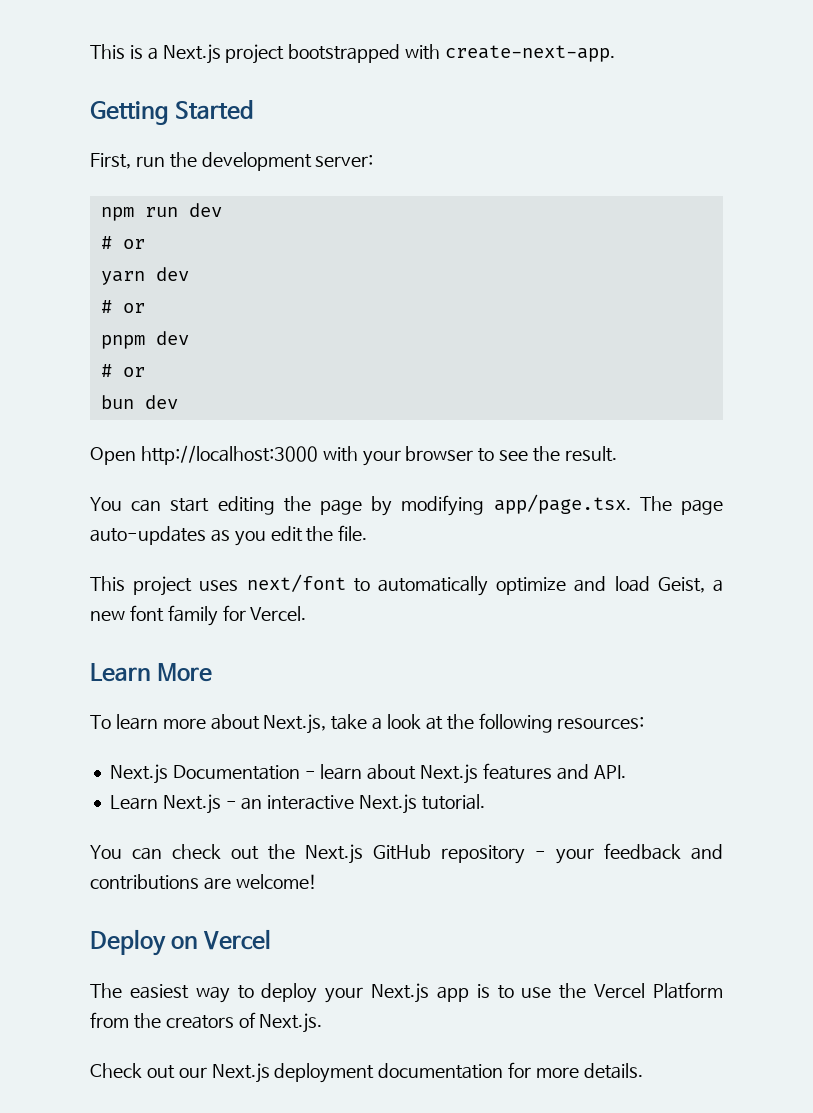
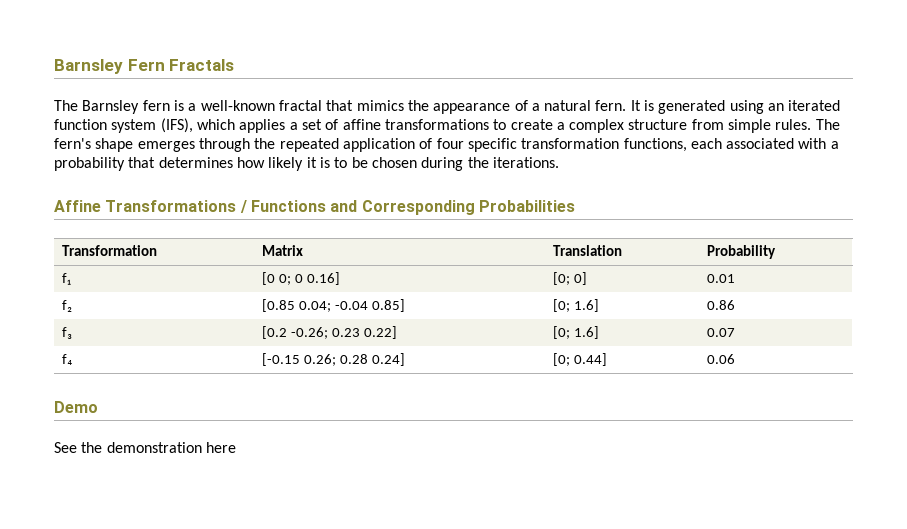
[90,44,616,64] [90,100,255,125] [90,152,374,171] [100,203,222,221] [100,236,145,249] [100,267,189,285] [100,300,145,313] [100,331,189,349] [100,364,145,377] [100,395,178,409] [90,445,617,466] [90,494,723,516] [90,525,368,546] [90,574,724,596] [90,605,307,626] [90,663,213,682] [90,713,645,734] [109,763,626,784] [109,794,485,814] [90,843,724,864] [90,874,317,890] [90,929,272,956] [90,982,723,1003] [90,1012,323,1033] [90,1062,643,1083] This is a Next.js project bootstrapped with create-next-app. // Getting Started // First, run the development server: // npm run dev // # or // yarn dev // # or // pnpm dev // # or // bun dev // Open http://localhost:3000 with your browser to see the result. // You can start editing the page by modifying app/page.tsx. The page auto-updates as you edit the file. // This project uses next/font to automatically optimize and load Geist, a new font family for Vercel. // Learn More // To learn more about Next.js, take a look at the following resources: // Next.js Documentation - learn about Next.js features and API. // Learn Next.js - an interactive Next.js tutorial. // You can check out the Next.js GitHub repository - your feedback and contributions are welcome! // Deploy on Vercel // The easiest way to deploy your Next.js app is to use the Vercel Platform from the creators of Next.js. // Check out our Next.js deployment documentation for more details. -> [54,59,235,74] [54,100,841,114] [54,118,840,133] [54,138,839,152] [54,157,559,171] [54,200,575,215] [62,245,158,256] [262,245,304,256] [553,245,623,256] [707,245,777,259] [62,273,72,285] [262,272,341,285] [553,272,588,285] [707,274,736,283] [62,300,73,312] [262,299,406,312] [553,299,600,312] [707,300,736,310] [62,327,73,339] [262,326,398,339] [553,326,600,339] [707,328,736,337] [62,354,73,365] [262,353,406,366] [553,353,608,366] [707,354,736,364] [54,401,98,413] [54,442,236,453] Barnsley Fern Fractals // The Barnsley fern is a well-known fractal that mimics the appearance of a natural fern. It is generated using an iterated function system (IFS), which applies a set of affine transformations to create a complex structure from simple rules. The fern's shape emerges through the repeated application of four specific transformation functions, each associated with a probability that determines how likely it is to be chosen during the iterations. // Affine Transformations / Functions and Corresponding Probabilities // Transformation | Matrix | Translation | Probability // f₁ | [0 0; 0 0.16] | [0; 0] | 0.01 // f₂ | [0.85 0.04; -0.04 0.85] | [0; 1.6] | 0.86 // f₃ | [0.2 -0.26; 0.23 0.22] | [0; 1.6] | 0.07 // f₄ | [-0.15 0.26; 0.28 0.24] | [0; 0.44] | 0.06 // Demo // See the demonstration here

